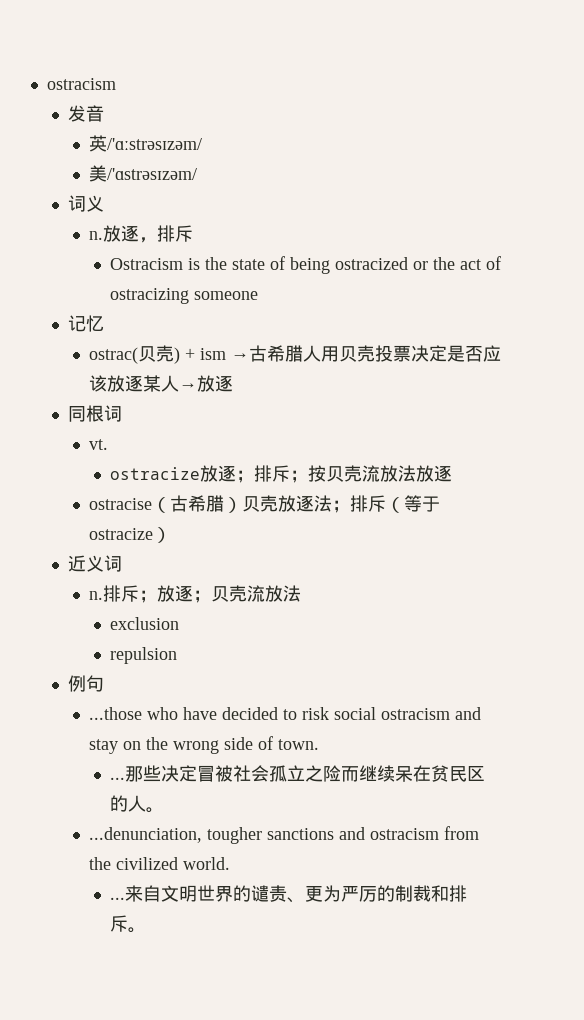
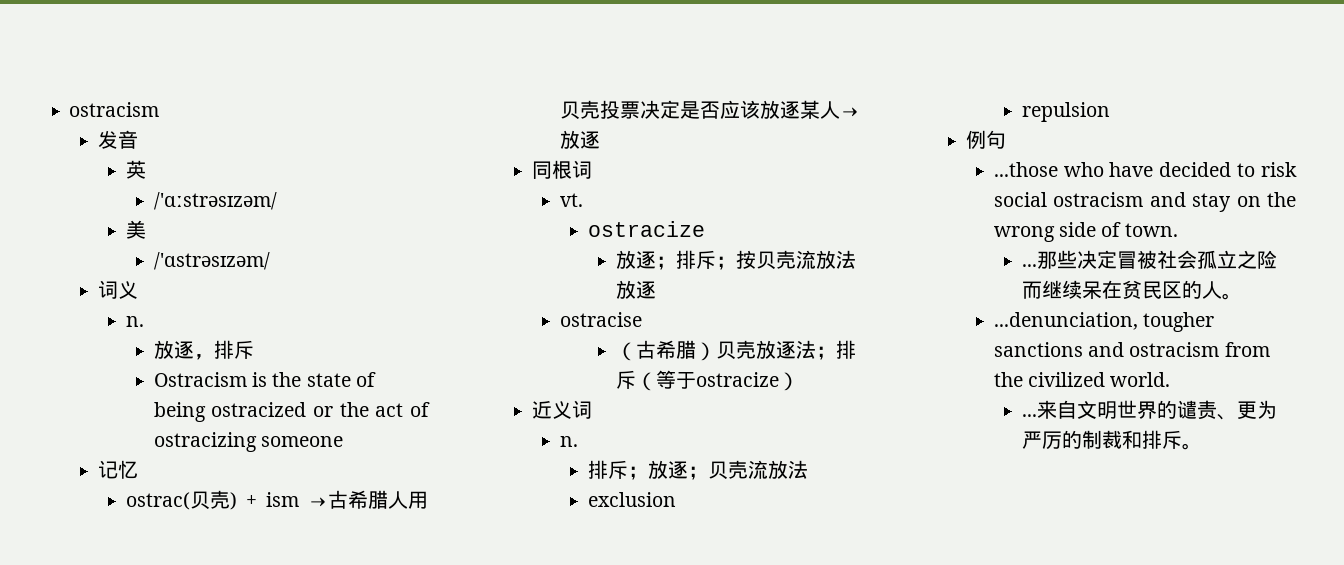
(108, 143) none -> (146, 169) //
(108, 173) none -> (146, 229) //
(104, 235) none -> (144, 321) //
(201, 473) none -> (705, 229) //
(153, 504) none -> (642, 319) //
(104, 595) none -> (578, 441) //

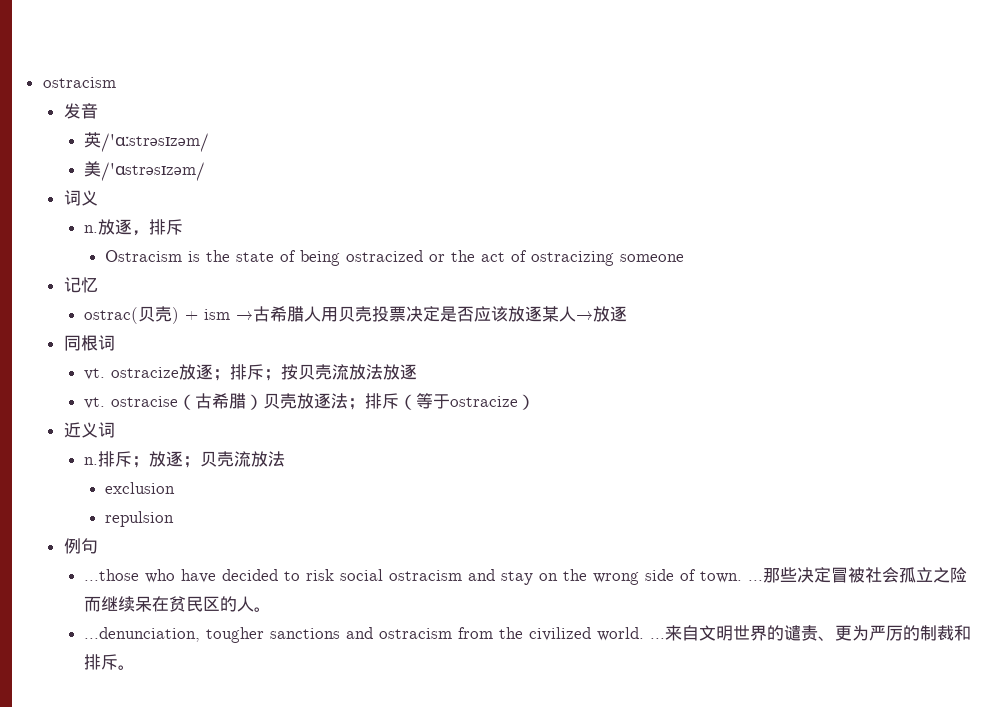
(146, 169) // -> (102, 140) none
(146, 229) // -> (102, 169) none
(144, 321) // -> (99, 229) none
[587,221,705,237] // ostracize // -> [111,367,180,378] ostracize
(656, 290) none -> [84,397,106,409] vt.
(642, 319) // -> (179, 401) none
(578, 441) // -> (99, 461) none
(1178, 230) // -> (743, 577) none
(1171, 379) // -> (645, 634) none

